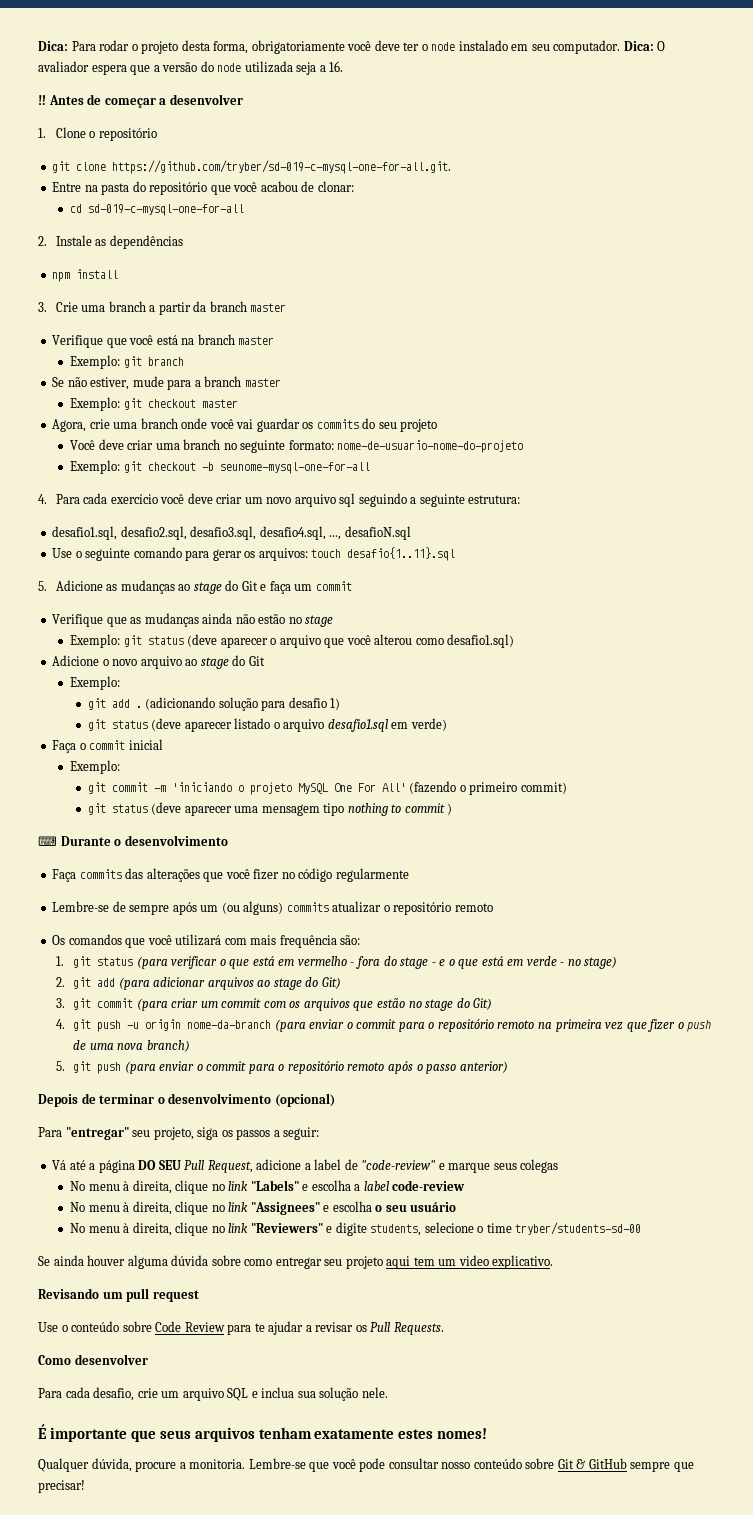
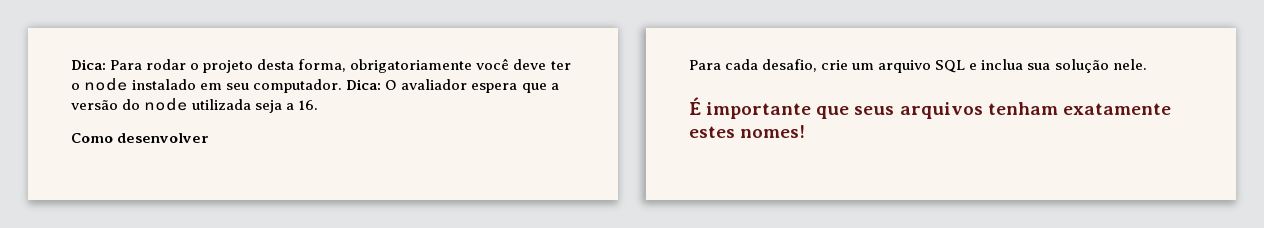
[38,94,243,108] [38,127,157,141] [52,160,452,174] [52,181,354,195] [69,204,244,216] [38,235,183,249] [52,269,119,282] [38,301,287,315] [52,334,275,348] [69,355,184,369] [52,376,281,390] [69,397,238,411] [52,418,438,432] [69,439,524,453] [69,460,370,474] [38,493,521,507] [52,526,411,540] [52,547,456,561] [38,580,352,594] [52,613,334,627] [69,634,515,648] [52,655,265,669] [69,676,120,690] [87,697,341,711] [87,718,447,732] [52,739,163,753] [69,760,120,774] [87,781,567,795] [87,802,453,816] [38,835,228,846] [52,868,409,882] [52,901,493,915] [52,934,361,948] [55,956,618,969] [55,977,341,990] [55,998,493,1011] [55,1019,712,1032] [73,1040,190,1052] [55,1061,508,1074] [38,1093,335,1107] [38,1127,320,1140] [52,1159,559,1173] [69,1180,466,1194] [69,1201,457,1215] [69,1222,642,1236] [38,1255,554,1269] [38,1288,199,1302] [38,1321,444,1335] // ‼ Antes de começar a desenvolver // 1. Clone o repositório // git clone https://github.com/tryber/sd-019-c-mysql-one-for-all.git. // Entre na pasta do repositório que você acabou de clonar: // cd sd-019-c-mysql-one-for-all // 2. Instale as dependências // npm install // 3. Crie uma branch a partir da branch master // Verifique que você está na branch master // Exemplo: git branch // Se não estiver, mude para a branch master // Exemplo: git checkout master // Agora, crie uma branch onde você vai guardar os commits do seu projeto // Você deve criar uma branch no seguinte formato: nome-de-usuario-nome-do-projeto // Exemplo: git checkout -b seunome-mysql-one-for-all // 4. Para cada exercício você deve criar um novo arquivo sql seguindo a seguinte estrutura: // desafio1.sql, desafio2.sql, desafio3.sql, desafio4.sql, ..., desafioN.sql // Use o seguinte comando para gerar os arquivos: touch desafio{1..11}.sql // 5. Adicione as mudanças ao stage do Git e faça um commit // Verifique que as mudanças ainda não estão no stage // Exemplo: git status (deve aparecer o arquivo que você alterou como desafio1.sql) // Adicione o novo arquivo ao stage do Git // Exemplo: // git add . (adicionando solução para desafio 1) // git status (deve aparecer listado o arquivo desafio1.sql em verde) // Faça o commit inicial // Exemplo: // git commit -m 'iniciando o projeto MySQL One For All' (fazendo o primeiro commit) // git status (deve aparecer uma mensagem tipo nothing to commit ) // ⌨ Durante o desenvolvimento // Faça commits das alterações que você fizer no código regularmente // Lembre-se de sempre após um (ou alguns) commits atualizar o repositório remoto // Os comandos que você utilizará com mais frequência são: // 1. git status (para verificar o que está em vermelho - fora do stage - e o que está em verde - no stage) // 2. git add (para adicionar arquivos ao stage do Git) // 3. git commit (para criar um commit com os arquivos que estão no stage do Git) // 4. git push -u origin nome-da-branch (para enviar o commit para o repositório remoto na primeira vez que fizer o push de uma nova branch) // 5. git push (para enviar o commit para o repositório remoto após o passo anterior) // Depois de terminar o desenvolvimento (opcional) // Para "entregar" seu projeto, siga os passos a seguir: // Vá até a página DO SEU Pull Request, adicione a label de "code-review" e marque seus colegas // No menu à direita, clique no link "Labels" e escolha a label code-review // No menu à direita, clique no link "Assignees" e escolha o seu usuário // No menu à direita, clique no link "Reviewers" e digite students, selecione o time tryber/students-sd-00 // Se ainda houver alguma dúvida sobre como entregar seu projeto aqui tem um video explicativo. // Revisando um pull request // Use o conteúdo sobre Code Review para te ajudar a revisar os Pull Requests. -> (319, 105) none
[38,1458,694,1472] [38,1480,85,1493] // Qualquer dúvida, procure a monitoria. Lembre-se que você pode consultar nosso conteúdo sobre Git & GitHub sempre que precisar! -> (806, 131) none

